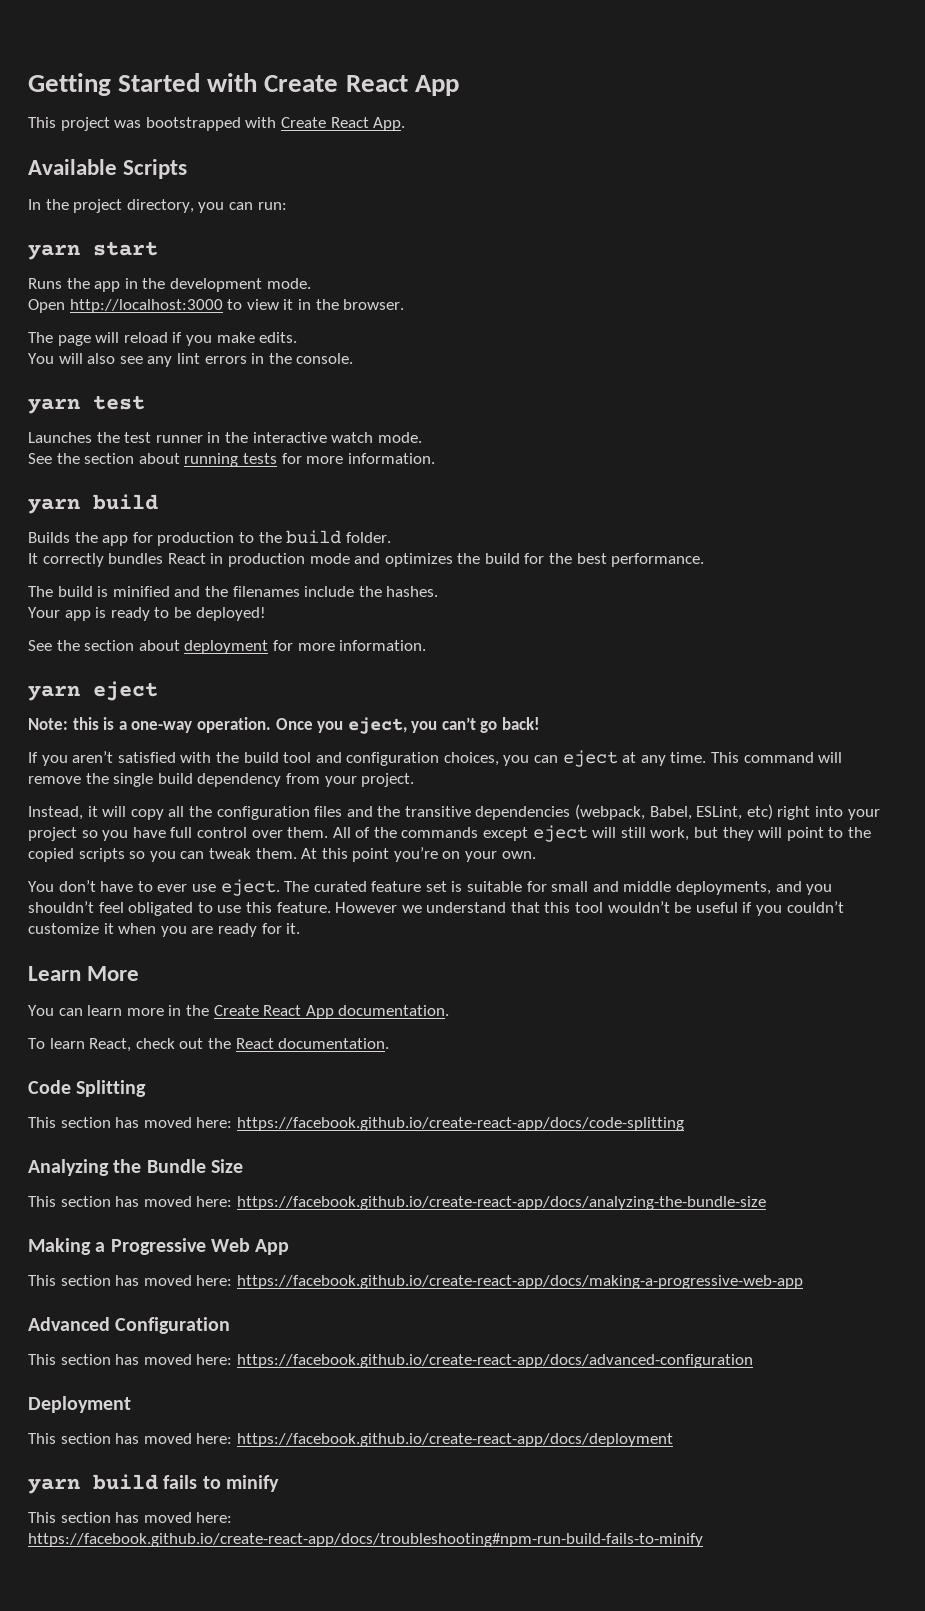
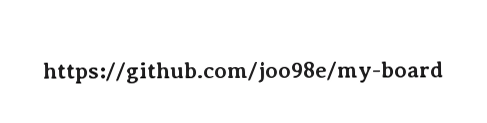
[28,73,459,96] [28,117,406,131] [28,159,188,179] [28,199,287,213] [28,242,158,260] [28,278,311,292] [28,299,405,313] [28,332,298,346] [28,353,354,367] [28,396,145,414] [28,432,422,443] [28,453,435,467] [28,494,158,514] [28,530,391,546] [28,553,705,567] [28,586,439,597] [28,607,266,621] [28,640,427,654] [28,681,158,701] [28,717,541,734] [28,750,843,767] [28,773,415,787] [28,804,880,820] [28,825,871,842] [28,847,536,862] [28,879,833,896] [28,901,844,916] [28,923,301,937] [28,966,140,981] [28,1005,450,1019] [28,1038,390,1052] [28,1080,147,1097] [28,1117,684,1131] [28,1159,243,1176] [28,1196,766,1210] [28,1238,290,1255] [28,1275,803,1289] [28,1317,231,1334] [28,1354,753,1368] [28,1396,131,1413] [28,1433,673,1447] [28,1474,279,1494] [28,1512,233,1523] [28,1533,703,1547] Getting Started with Create React App // This project was bootstrapped with Create React App. // Available Scripts // In the project directory, you can run: // yarn start // Runs the app in the development mode. // Open http://localhost:3000 to view it in the browser. // The page will reload if you make edits. // You will also see any lint errors in the console. // yarn test // Launches the test runner in the interactive watch mode. // See the section about running tests for more information. // yarn build // Builds the app for production to the build folder. // It correctly bundles React in production mode and optimizes the build for the best performance. // The build is minified and the filenames include the hashes. // Your app is ready to be deployed! // See the section about deployment for more information. // yarn eject // Note: this is a one-way operation. Once you eject, you can’t go back! // If you aren’t satisfied with the build tool and configuration choices, you can eject at any time. This command will remove the single build dependency from your project. // Instead, it will copy all the configuration files and the transitive dependencies (webpack, Babel, ESLint, etc) right into your project so you have full control over them. All of the commands except eject will still work, but they will point to the copied scripts so you can tweak them. At this point you’re on your own. // You don’t have to ever use eject. The curated feature set is suitable for small and middle deployments, and you shouldn’t feel obligated to use this feature. However we understand that this tool wouldn’t be useful if you couldn’t customize it when you are ready for it. // Learn More // You can learn more in the Create React App documentation. // To learn React, check out the React documentation. // Code Splitting // This section has moved here: https://facebook.github.io/create-react-app/docs/code-splitting // Analyzing the Bundle Size // This section has moved here: https://facebook.github.io/create-react-app/docs/analyzing-the-bundle-size // Making a Progressive Web App // This section has moved here: https://facebook.github.io/create-react-app/docs/making-a-progressive-web-app // Advanced Configuration // This section has moved here: https://facebook.github.io/create-react-app/docs/advanced-configuration // Deployment // This section has moved here: https://facebook.github.io/create-react-app/docs/deployment // yarn build fails to minify // This section has moved here: https://facebook.github.io/create-react-app/docs/troubleshooting#npm-run-build-fails-to-minify -> [43,61,444,84] https://github.com/joo98e/my-board

